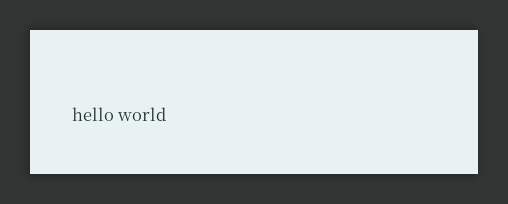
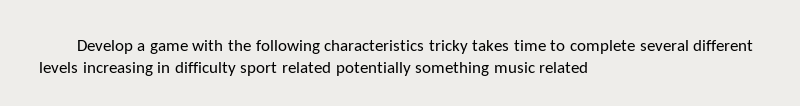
[72,107,167,121] hello world -> [76,40,754,54] [39,62,589,76] Develop a game with the following characteristics tricky takes time to complete several different levels increasing in difficulty sport related potentially something music related

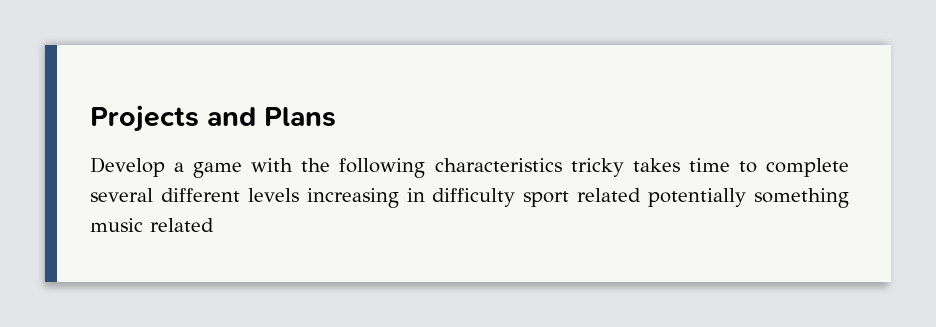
(76, 47) none -> [90,105,336,132] Projects and Plans //

